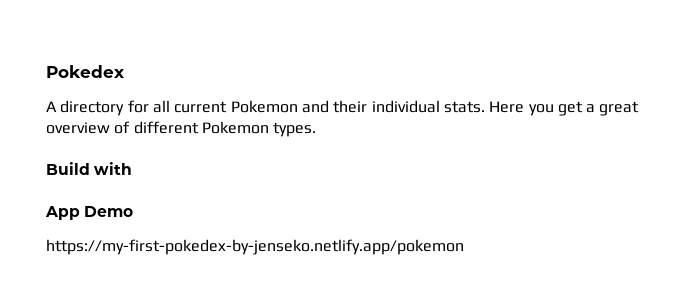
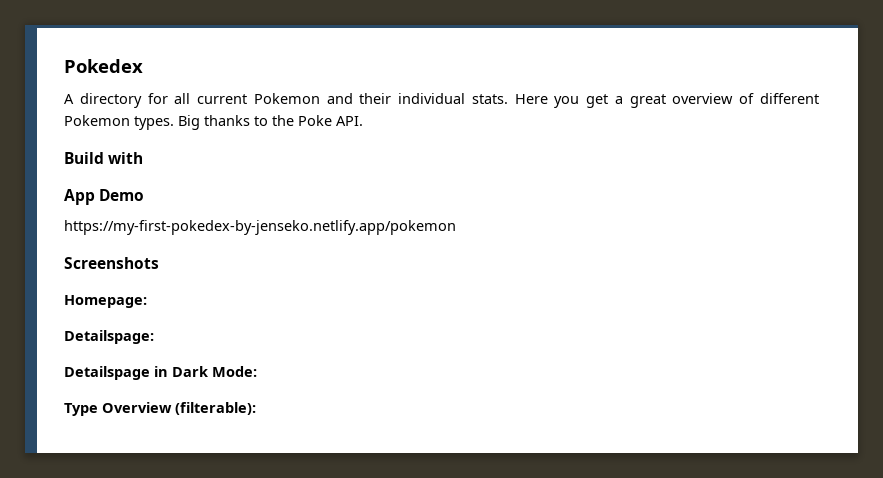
(317, 129) none -> [178,115,363,130] Big thanks to the Poke API.
(464, 247) none -> [64,257,159,269] [64,295,147,308] [64,330,154,344] [64,366,257,380] [64,402,256,416] // Screenshots // Homepage: // Detailspage: // Detailspage in Dark Mode: // Type Overview (filterable):

